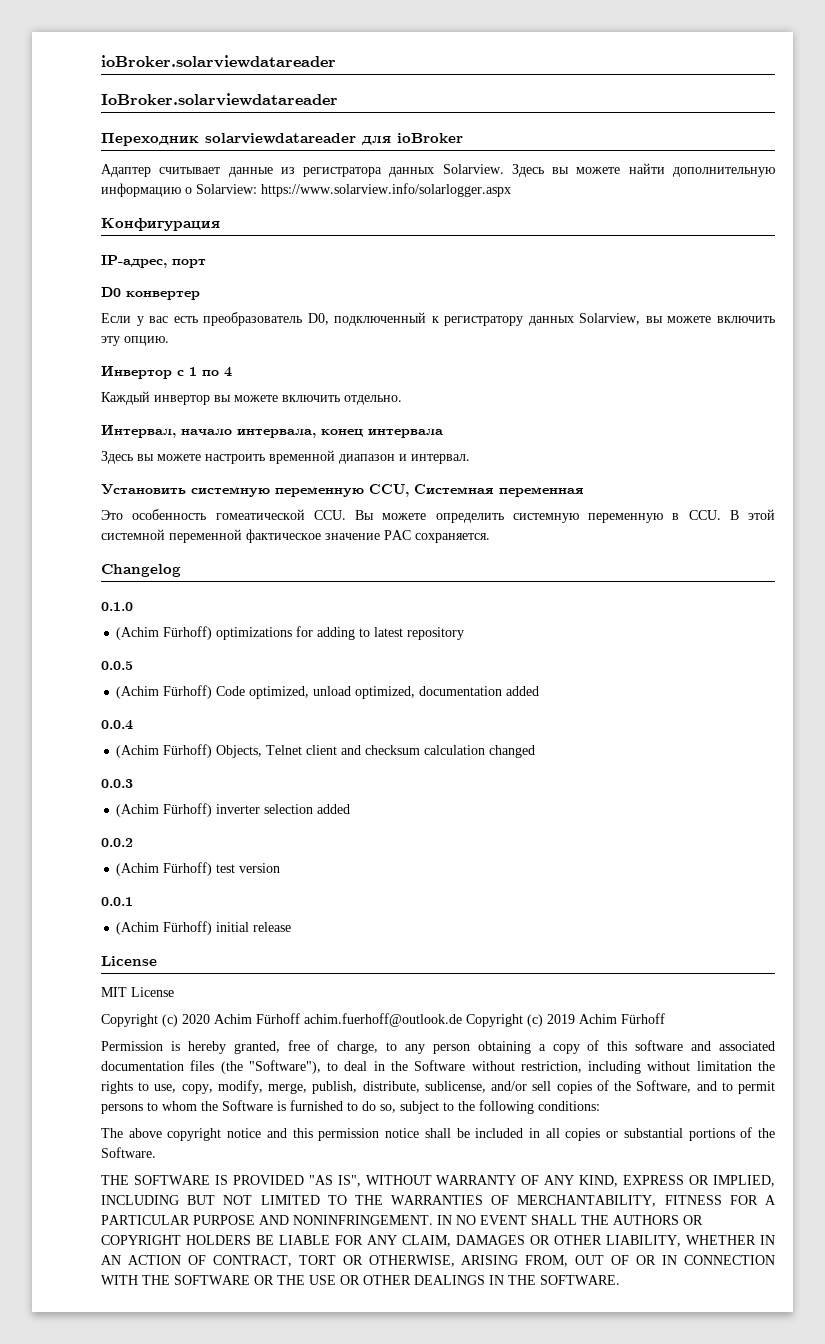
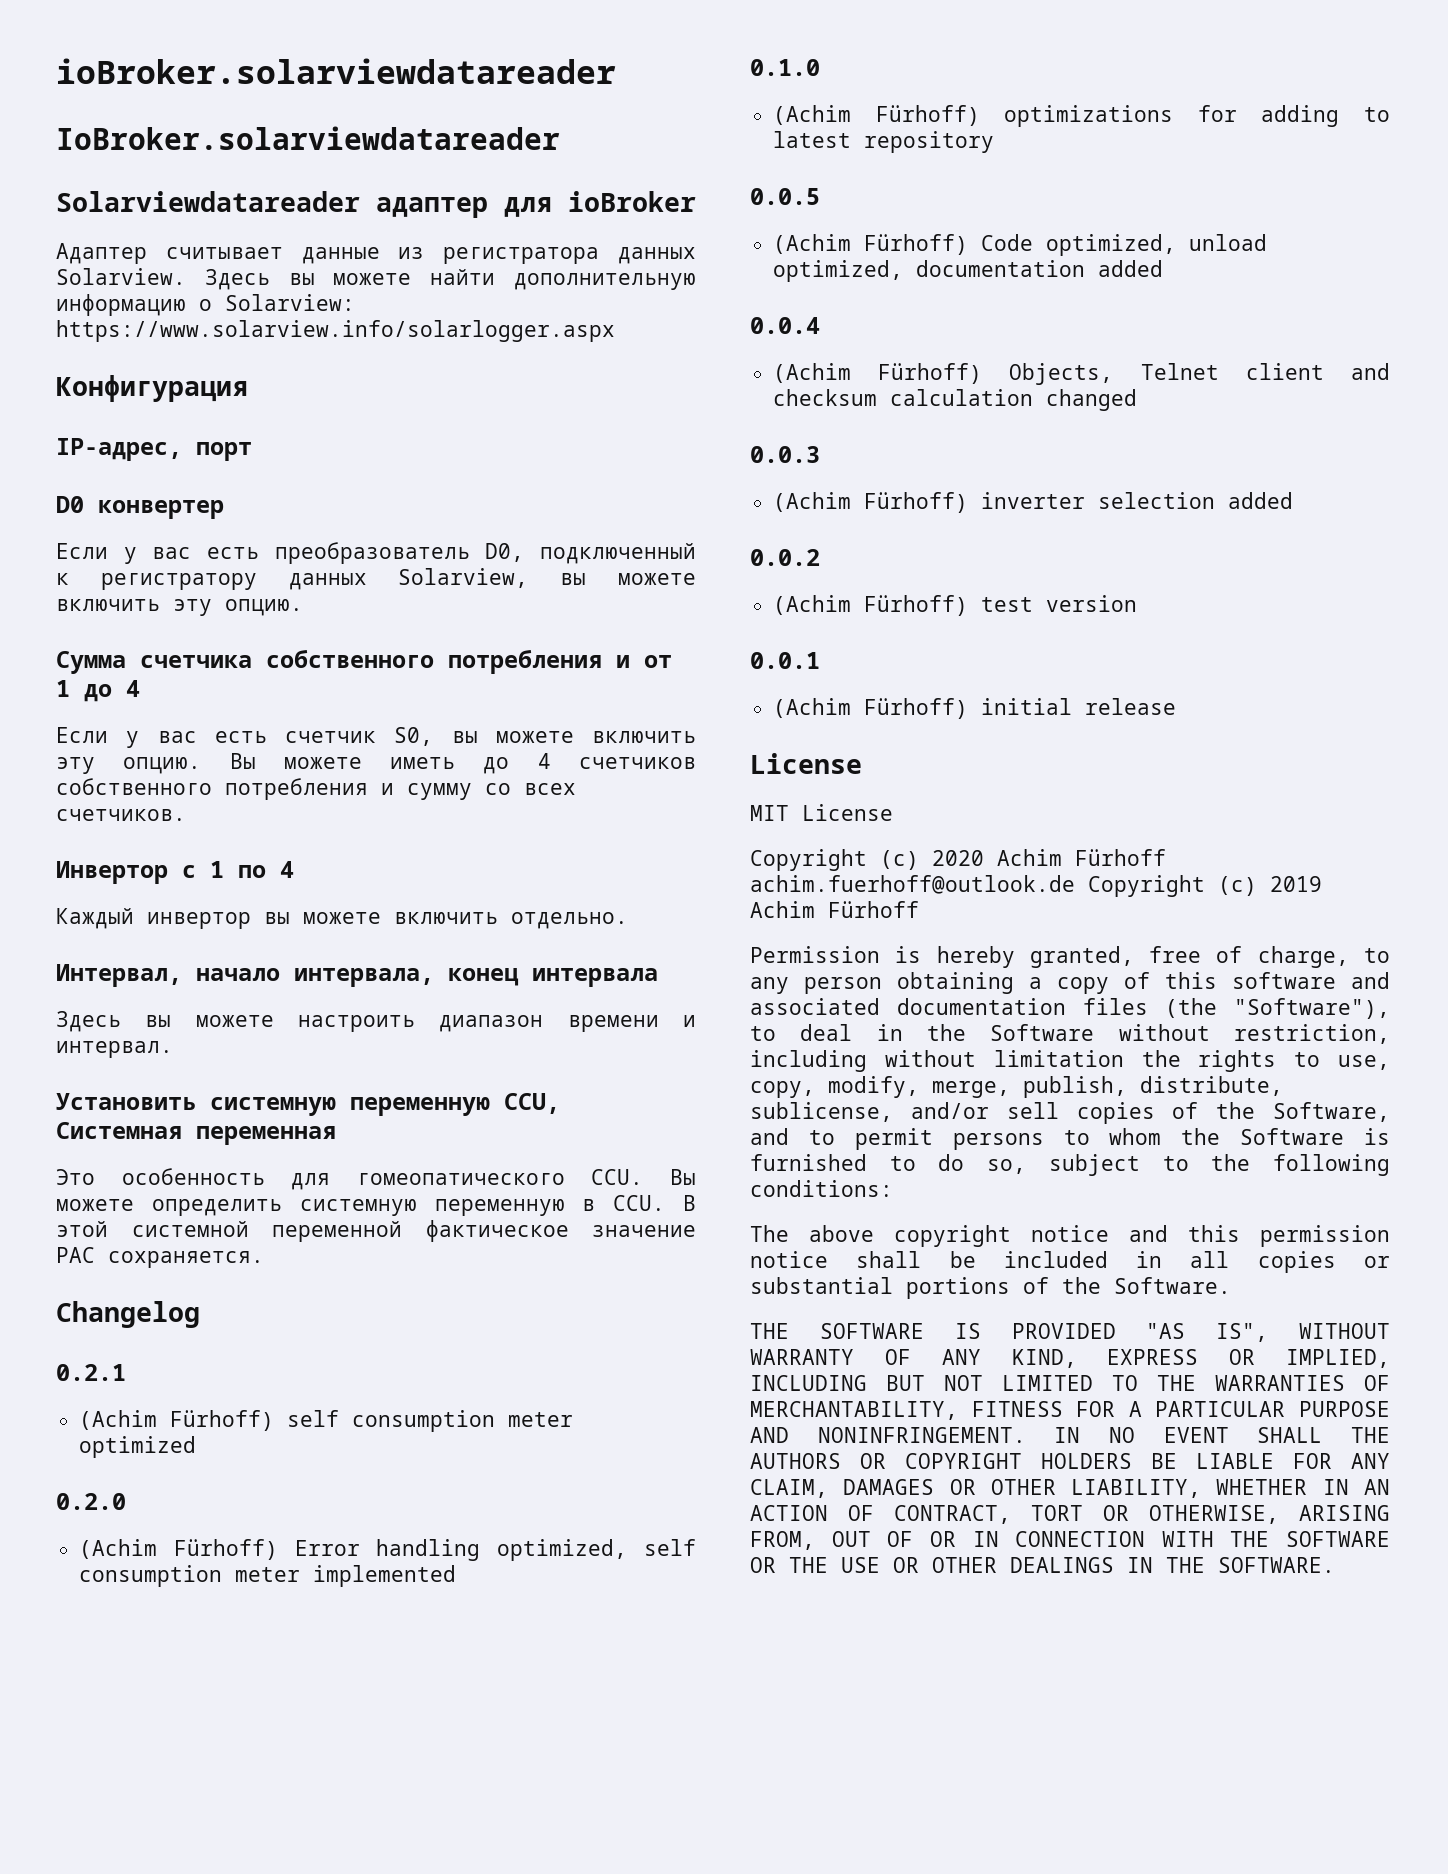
[101,133,356,146] Переходник solarviewdatareader -> [56,191,488,218] Solarviewdatareader адаптер
(169, 341) none -> [56,649,672,674] [56,680,140,702] [56,727,696,748] [56,753,696,774] [56,778,576,800] [56,809,186,821] // Сумма счетчика собственного потребления и от 1 до 4 // Если у вас есть счетчик S0, вы можете включить эту опцию. Вы можете иметь до 4 счетчиков собственного потребления и сумму со всех счетчиков.
[269,450,395,464] временной диапазон -> [439,1015,659,1032] диапазон времени
[215,509,305,520] гомеатической -> [291,1173,565,1190] для гомеопатического
(181, 570) none -> [56,1364,126,1381] [79,1410,574,1432] [79,1436,197,1458] [56,1493,126,1510] [79,1539,696,1561] [79,1565,457,1587] // 0.2.1 // (Achim Fürhoff) self consumption meter optimized // 0.2.0 // (Achim Fürhoff) Error handling optimized, self consumption meter implemented

